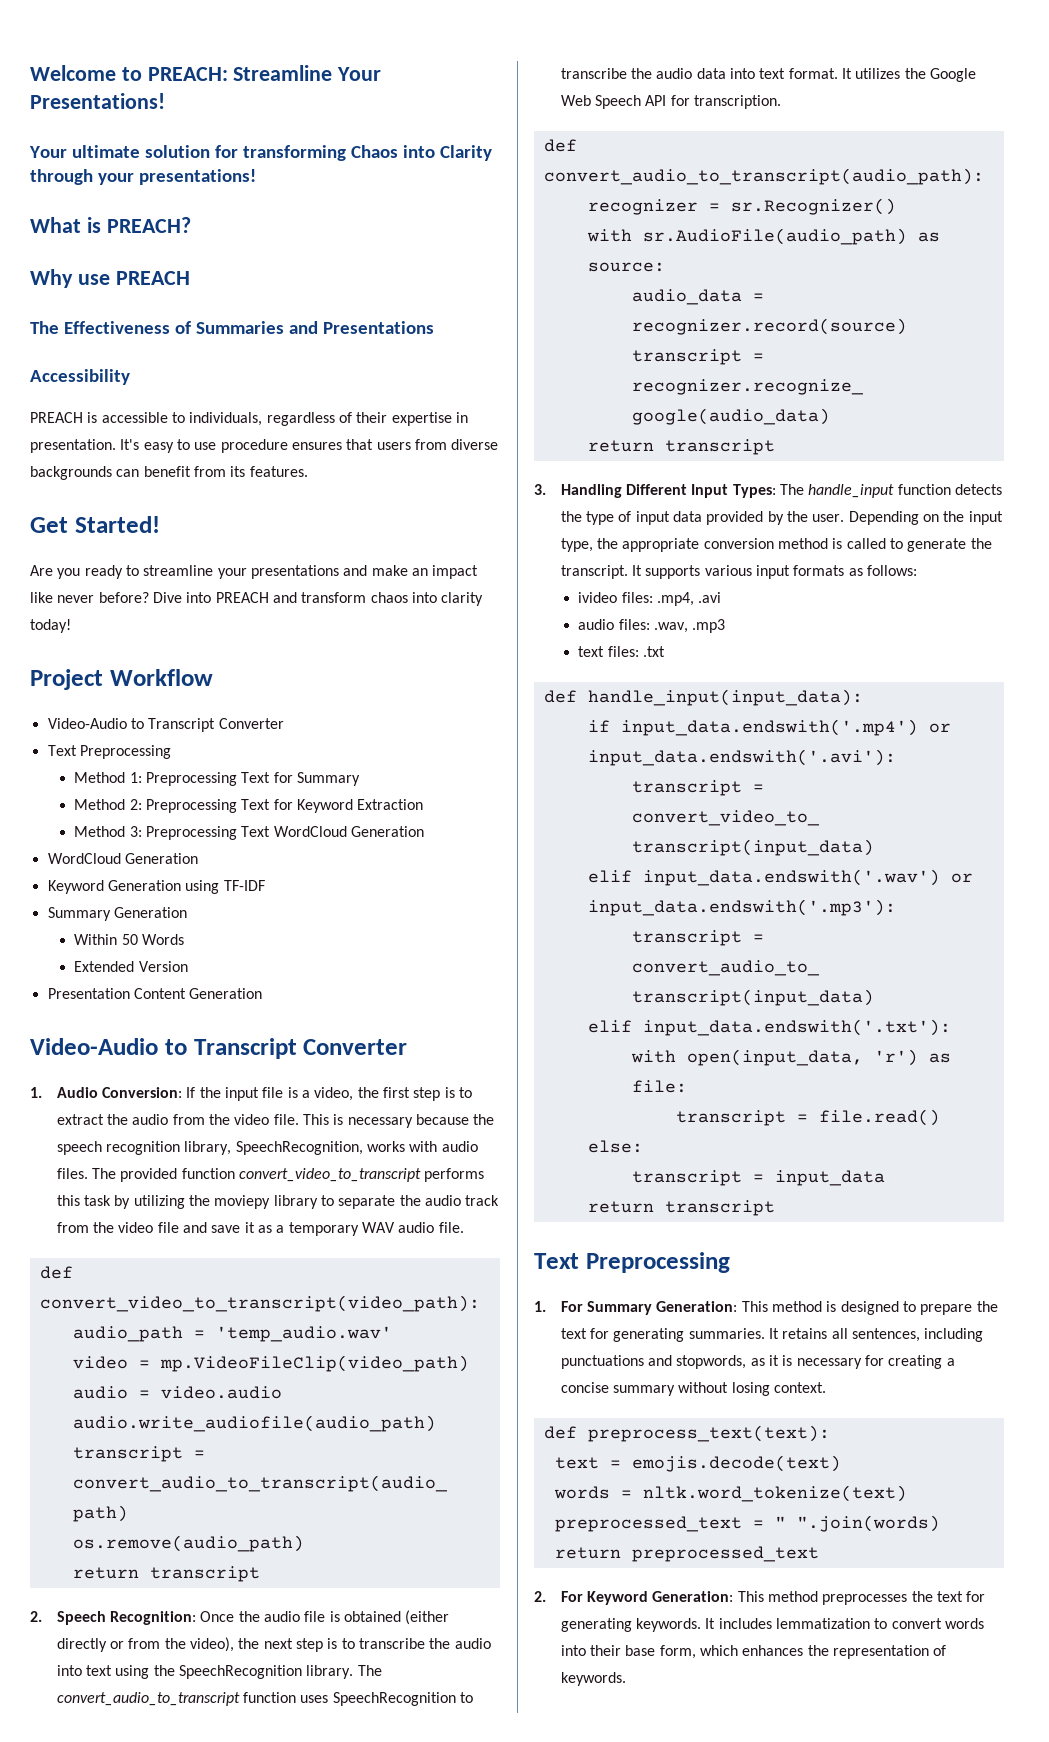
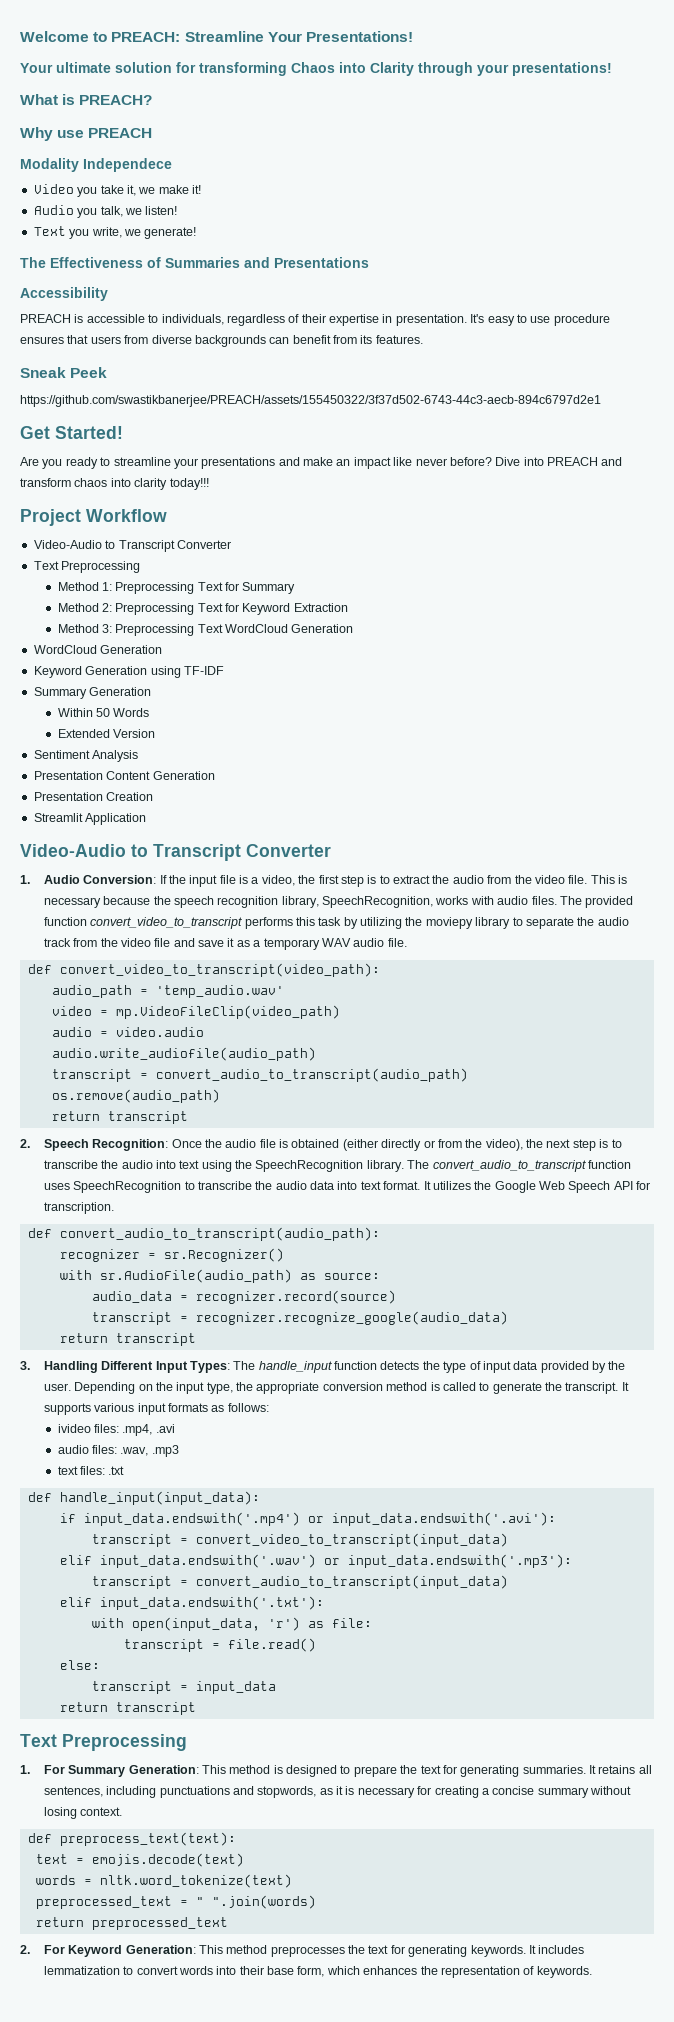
(190, 278) none -> [20,158,172,172] [33,184,201,197] [33,205,178,218] [33,226,197,239] // Modality Independece // Video you take it, we make it! // Audio you talk, we listen! // Text you write, we generate!
(308, 471) none -> [20,367,108,378] [20,395,601,407] // Sneak Peek // https://github.com/swastikbanerjee/PREACH/assets/155450322/3f37d502-6743-44c3-aecb-894c6797d2e1
[30,619,71,633] today! -> [169,478,209,490] today!!!
(188, 966) none -> [33,750,139,762] // Sentiment Analysis
(263, 993) none -> [33,792,154,801] [33,813,147,825] // Presentation Creation // Streamlit Application

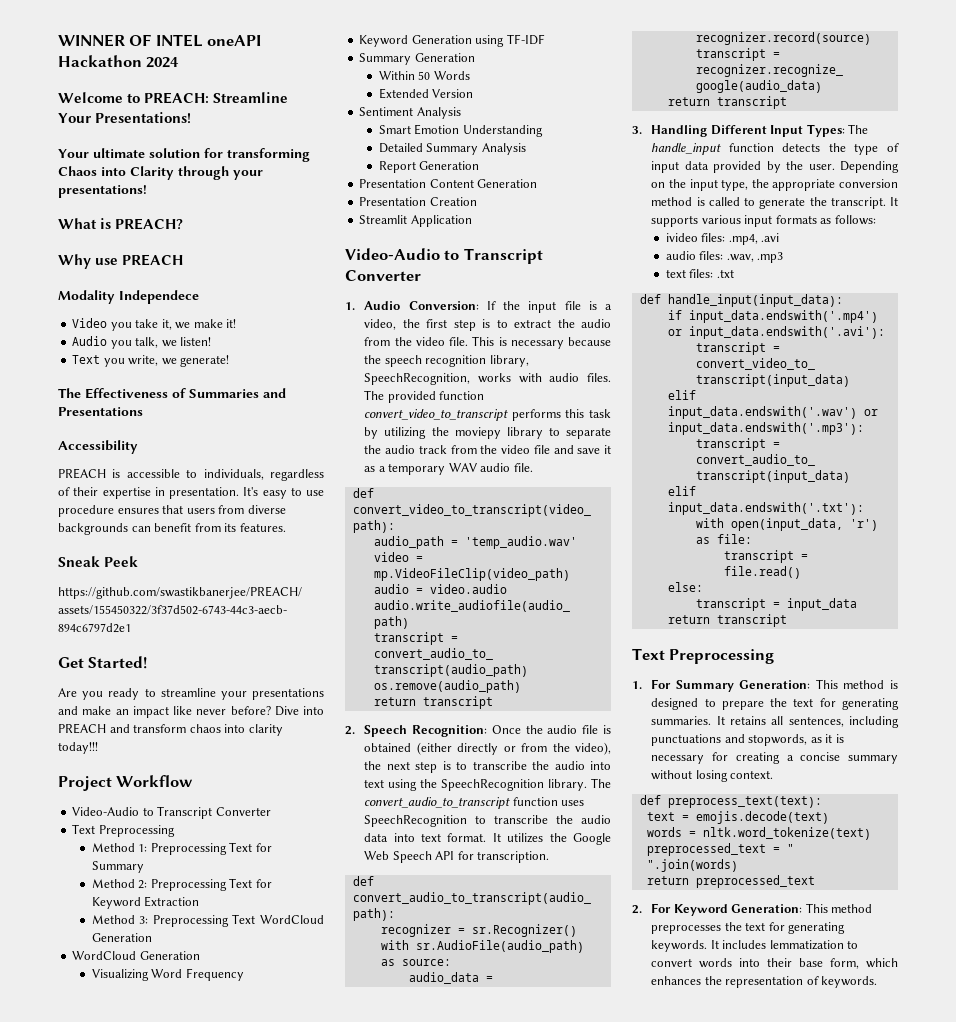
(20, 36) none -> [58,34,262,47] [58,55,180,68] WINNER OF INTEL oneAPI Hackathon 2024 //
(163, 649) none -> [91,968,244,981] // Visualizing Word Frequency
(139, 756) none -> [378,124,543,137] [378,143,526,155] [378,161,480,173] // Smart Emotion Understanding // Detailed Summary Analysis // Report Generation

